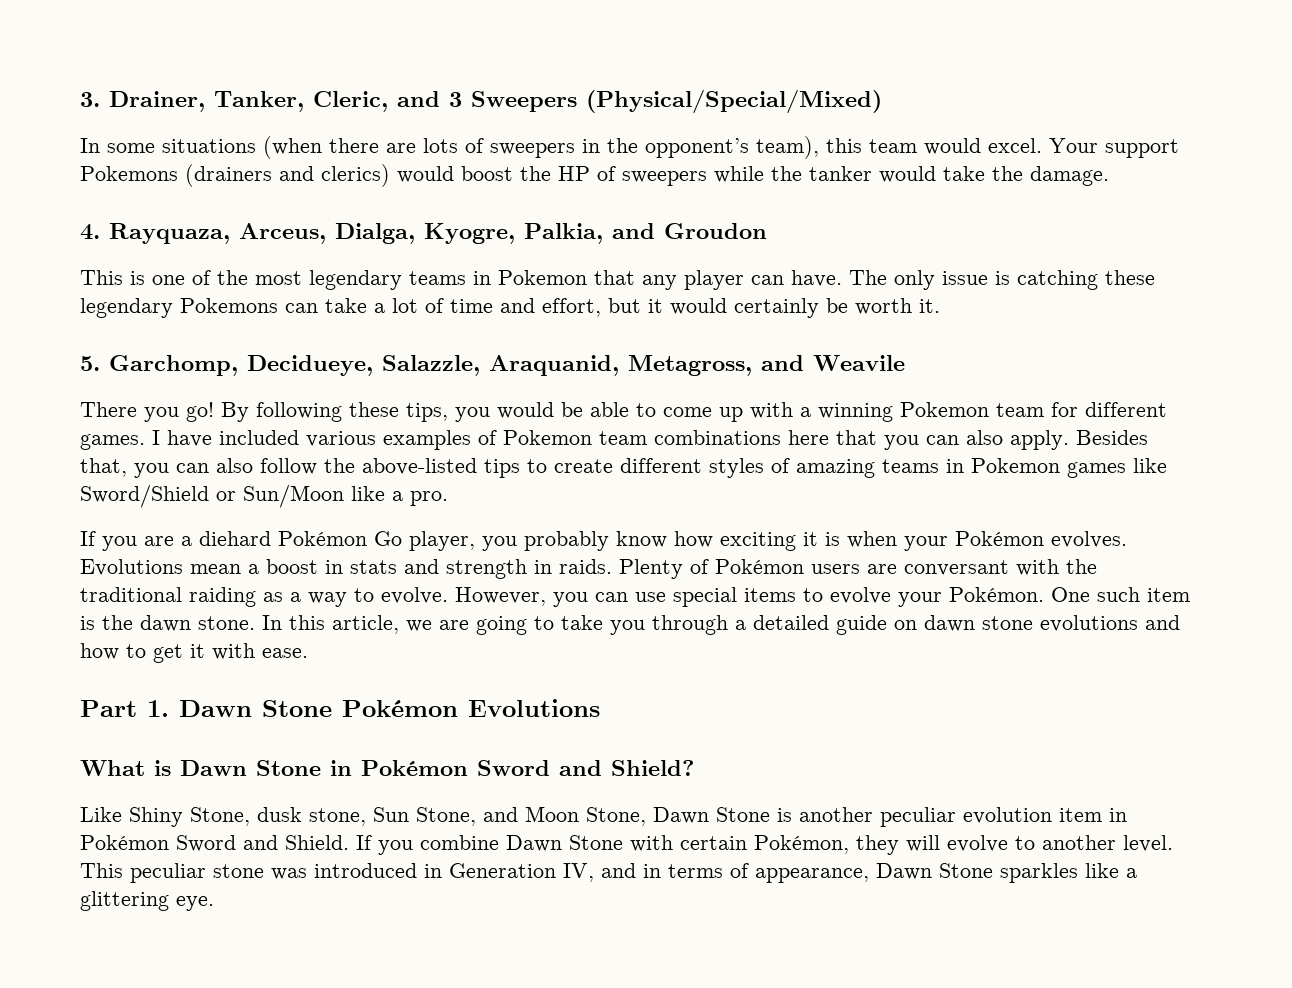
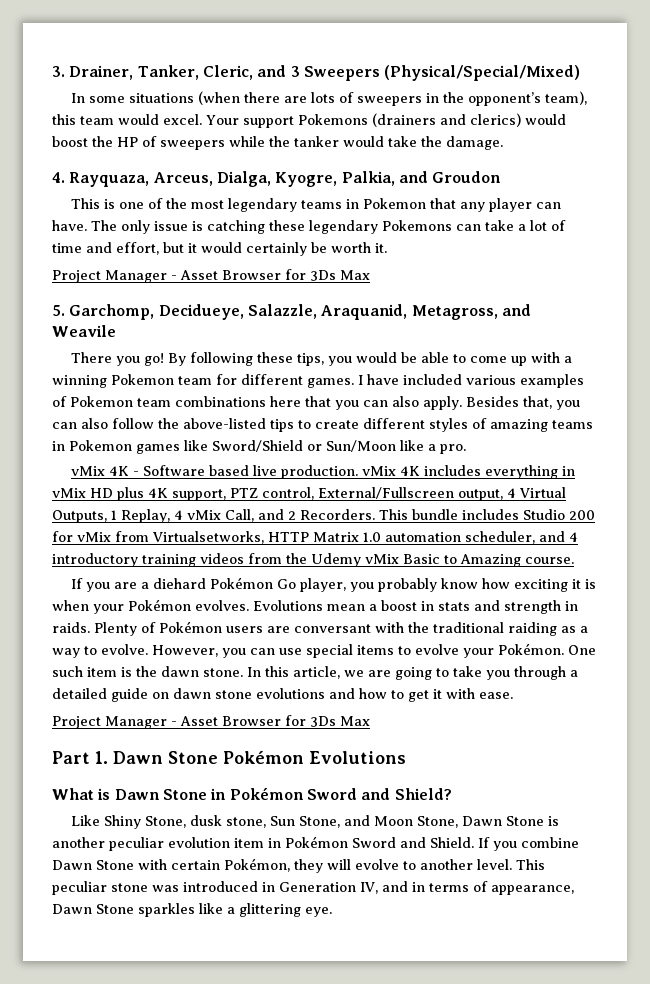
(940, 306) none -> [52,269,370,283] // Project Manager - Asset Browser for 3Ds Max
(448, 498) none -> [71,465,576,479] [52,487,566,501] [52,509,595,523] [52,531,578,544] [52,553,574,567] // vMix 4K - Software based live production. vMix 4K includes everything in vMix HD plus 4K support, PTZ control, External/Fullscreen output, 4 Virtual Outputs, 1 Replay, 4 vMix Call, and 2 Recorders. This bundle includes Studio 200 for vMix from Virtualsetworks, HTTP Matrix 1.0 automation scheduler, and 4 introductory training videos from the Udemy vMix Basic to Amazing course.
(308, 653) none -> [52,715,370,729] // Project Manager - Asset Browser for 3Ds Max

